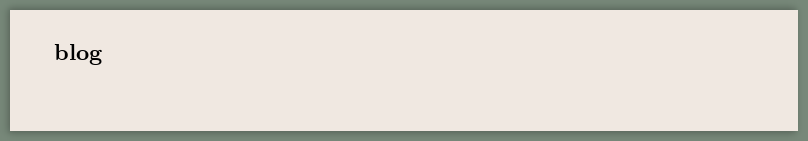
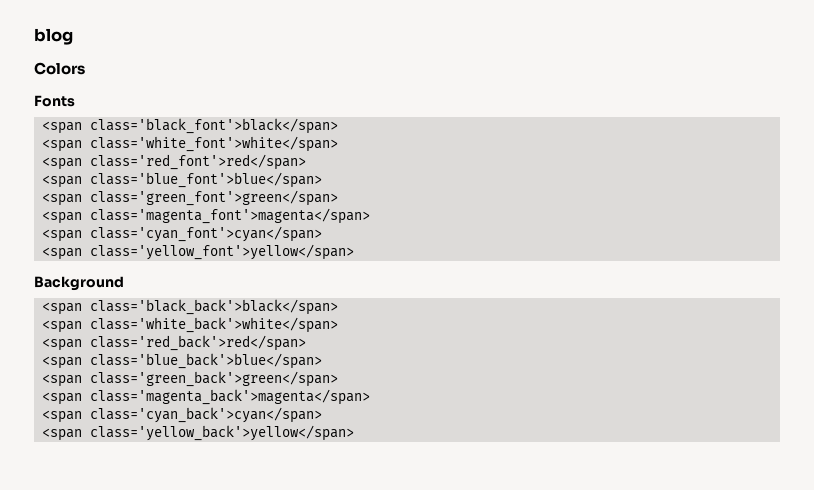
(102, 54) none -> [34,62,85,75] [34,95,75,107] [41,118,338,134] [41,136,338,152] [41,154,306,170] [41,172,322,188] [41,190,338,206] [41,208,370,224] [41,226,322,242] [41,244,354,260] [34,276,124,291] [41,299,338,315] [41,317,338,333] [41,335,306,351] [41,353,322,369] [41,371,338,387] [41,389,370,405] [41,407,322,423] [41,425,354,441] // Colors // Fonts // <span class='black_font'>black</span> // <span class='white_font'>white</span> // <span class='red_font'>red</span> // <span class='blue_font'>blue</span> // <span class='green_font'>green</span> // <span class='magenta_font'>magenta</span> // <span class='cyan_font'>cyan</span> // <span class='yellow_font'>yellow</span> // Background // <span class='black_back'>black</span> // <span class='white_back'>white</span> // <span class='red_back'>red</span> // <span class='blue_back'>blue</span> // <span class='green_back'>green</span> // <span class='magenta_back'>magenta</span> // <span class='cyan_back'>cyan</span> // <span class='yellow_back'>yellow</span>

